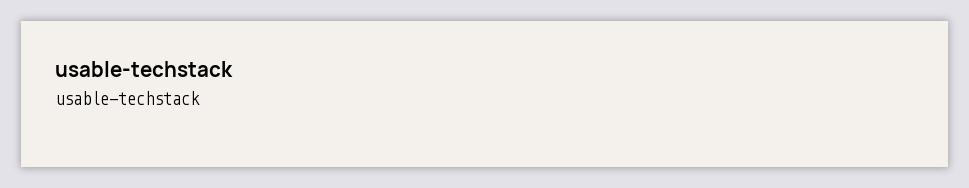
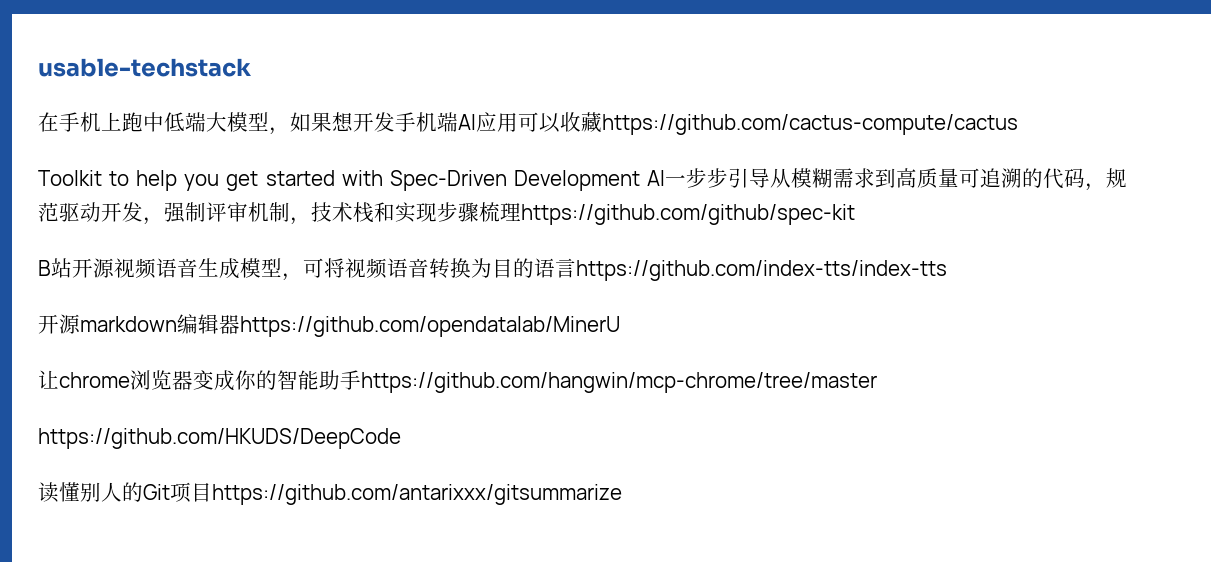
[55,91,200,105] usable-techstack -> [38,112,1018,135] [38,168,1127,191] [38,202,855,225] [38,258,947,281] [38,314,620,337] [38,370,877,393] [38,428,401,449] [38,482,622,505] 在手机上跑中低端大模型，如果想开发手机端AI应用可以收藏https://github.com/cactus-compute/cactus // Toolkit to help you get started with Spec-Driven Development AI一步步引导从模糊需求到高质量可追溯的代码，规范驱动开发，强制评审机制，技术栈和实现步骤梳理https://github.com/github/spec-kit // B站开源视频语音生成模型，可将视频语音转换为目的语言https://github.com/index-tts/index-tts // 开源markdown编辑器https://github.com/opendatalab/MinerU // 让chrome浏览器变成你的智能助手https://github.com/hangwin/mcp-chrome/tree/master // https://github.com/HKUDS/DeepCode // 读懂别人的Git项目https://github.com/antarixxx/gitsummarize

